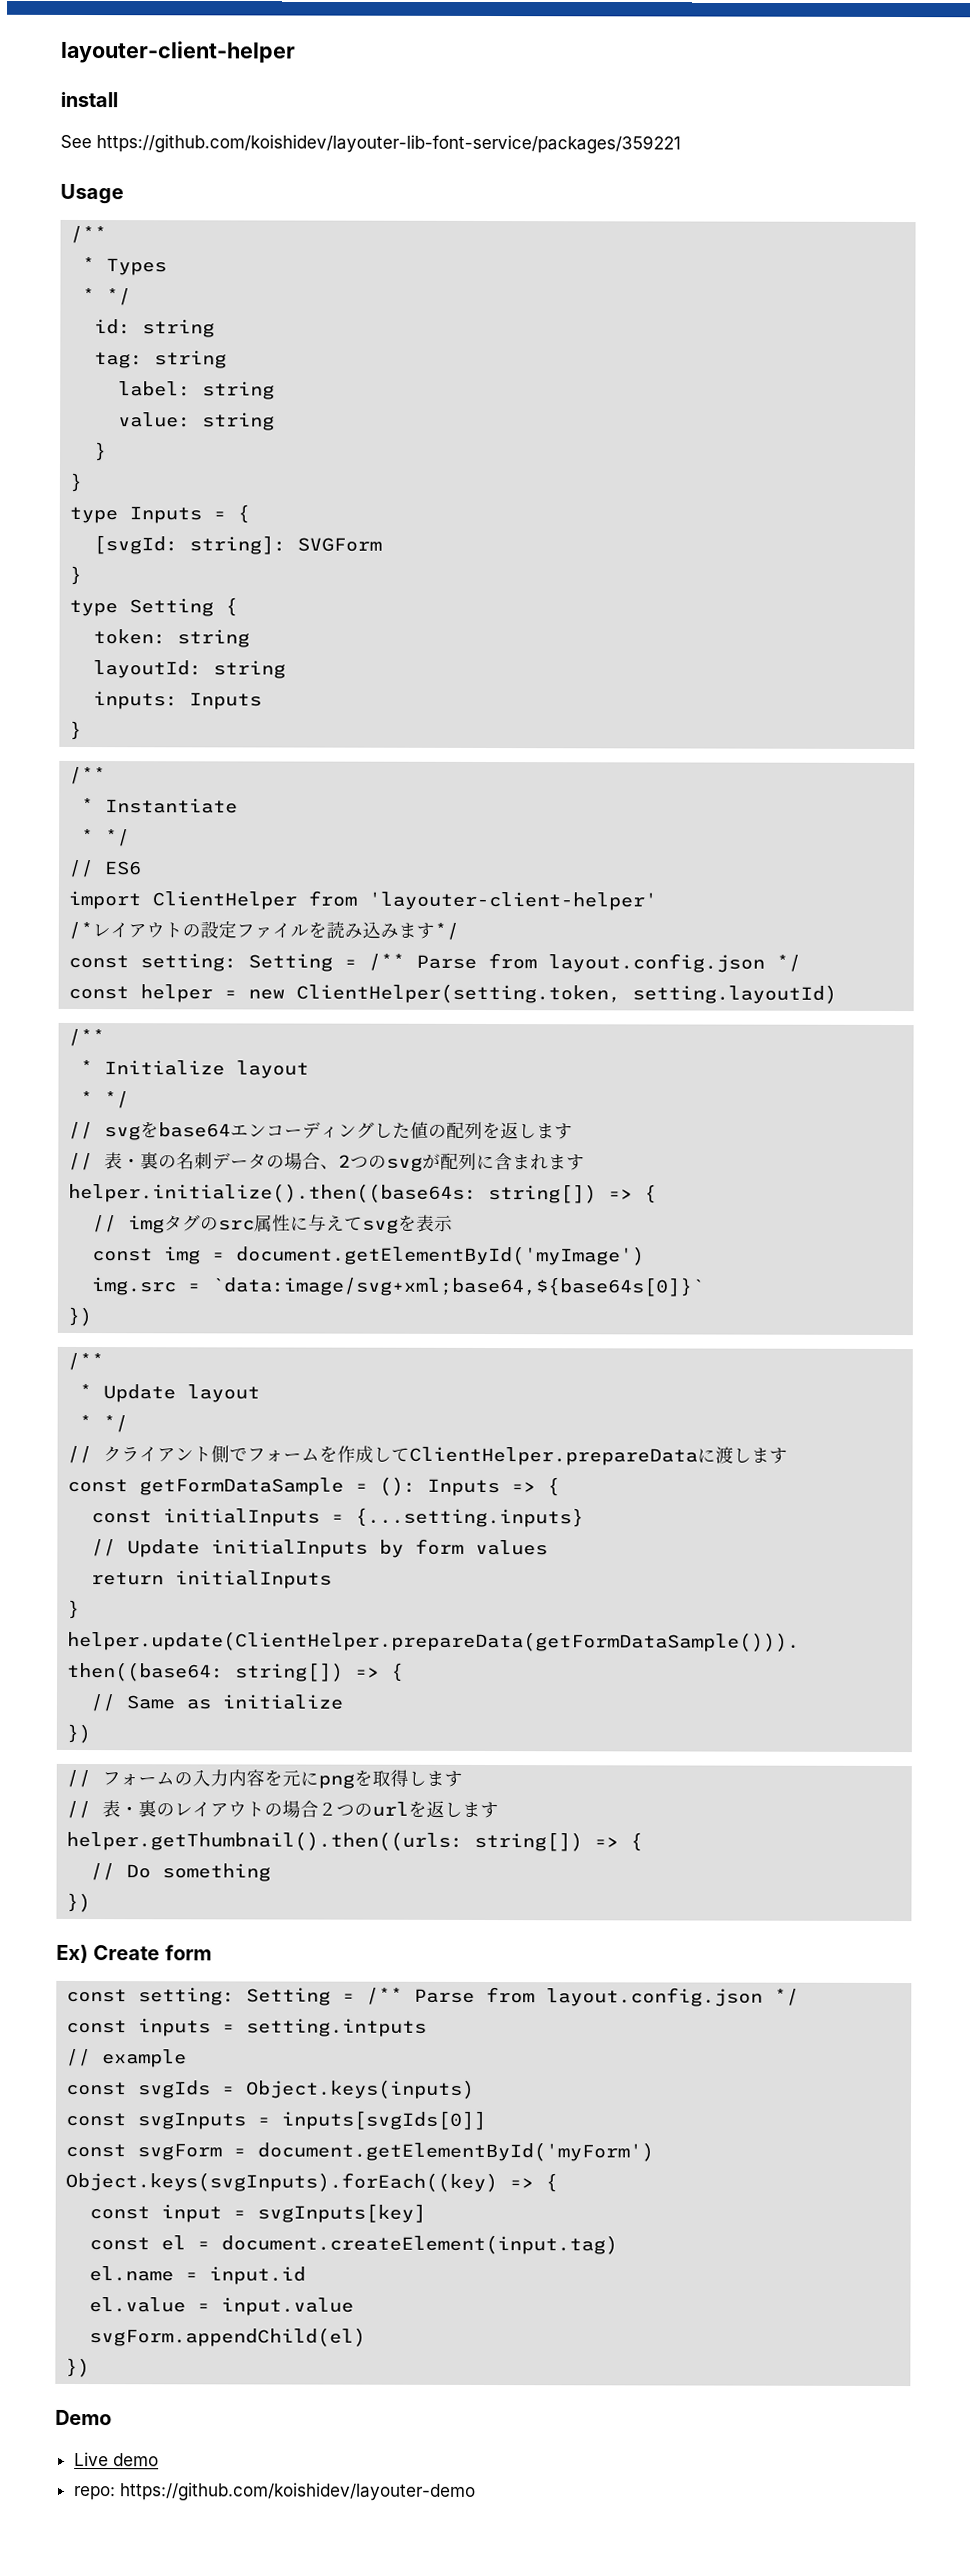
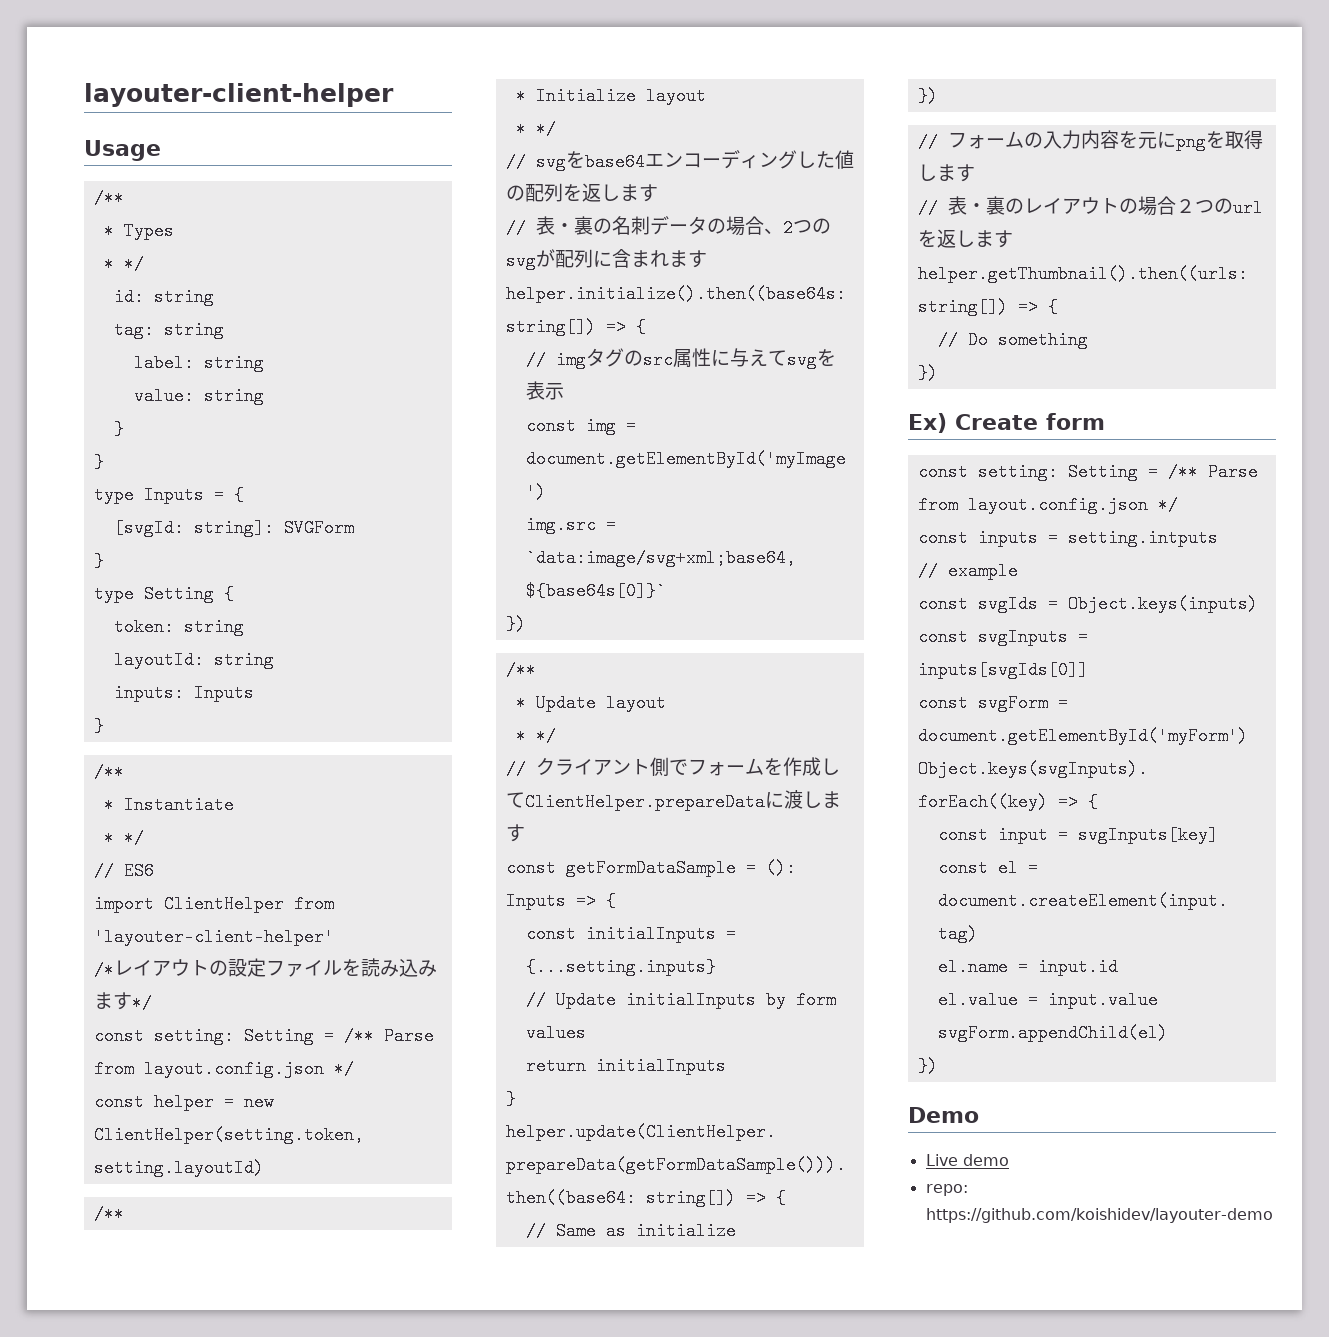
[60,91,118,108] [60,134,681,154] // install // See https://github.com/koishidev/layouter-lib-font-service/packages/359221 -> (394, 95) none

